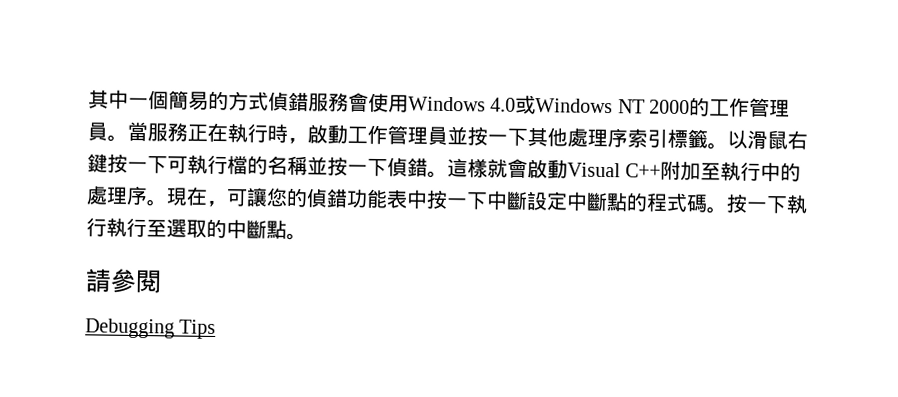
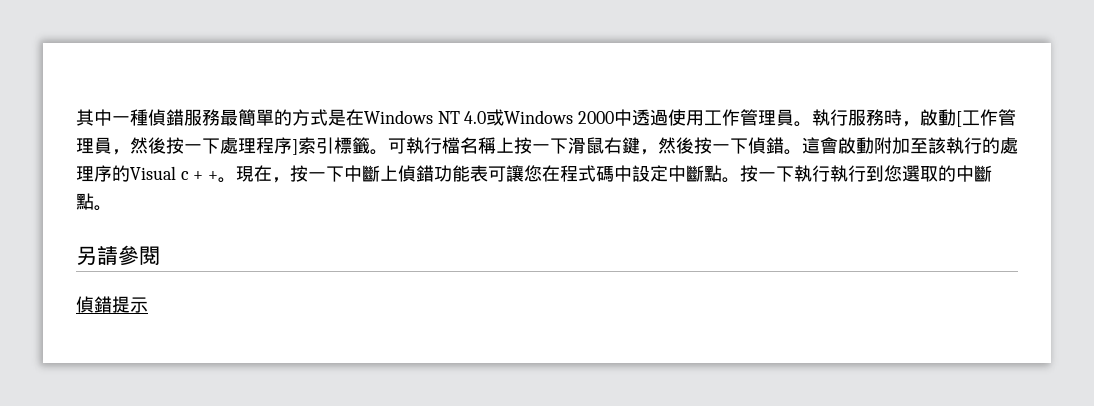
[148,90,791,118] [87,121,268,143] 個簡易的方式偵錯服務會使用Windows 4.0或Windows NT 2000的工作管理員。當服務正在執行 -> [130,109,885,127] 種偵錯服務最簡單的方式是在Windows NT 4.0或Windows 2000中透過使用工作管理員。執行服務
[347,124,808,150] [87,153,802,182] [86,185,528,211] 工作管理員並按一下其他處理序索引標籤。以滑鼠右鍵按一下可執行檔的名稱並按一下偵錯。這樣就會啟動Visual C++附加至執行中的處理序。現在，可讓您的偵錯功能表中按一下中斷 -> [956,109,1017,127] [76,137,1018,155] [76,165,633,183] [工作管理員，然後按一下處理程序]索引標籤。可執行檔名稱上按一下滑鼠右鍵，然後按一下偵錯。這會啟動附加至該執行的處理序的Visual c + +。現在，按一下中斷上偵錯功能表可讓您在程式碼中
[626,192,708,213] 的程式碼 -> (723, 173) none
[146,219,167,238] 至 -> [866,165,903,182] 到您
(307, 236) none -> [76,246,97,265] 另
[85,318,217,340] Debugging Tips -> [76,296,148,313] 偵錯提示

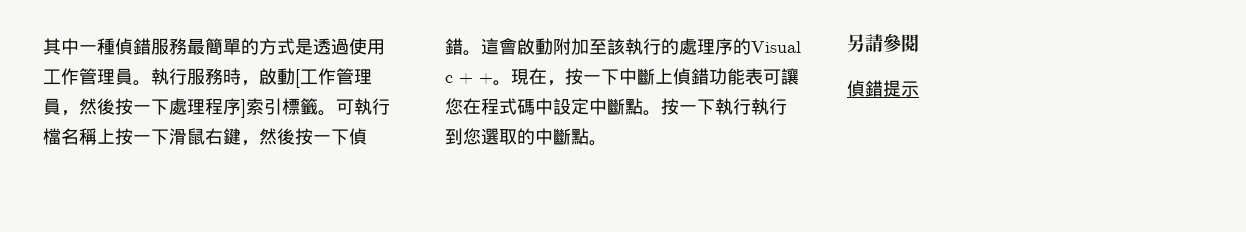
[346,109,633,126] 在Windows NT 4.0或Windows 2000中 -> (313, 46) none

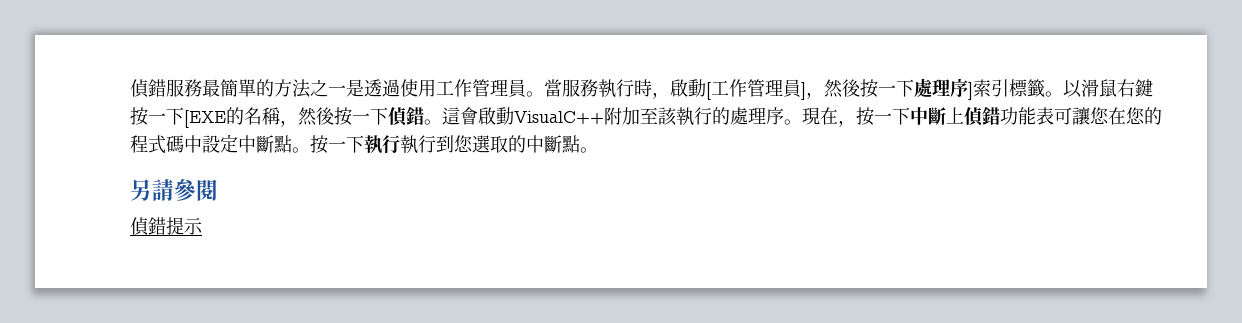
[43,38,115,55] 其中一種 -> (130, 88) none
[277,38,295,55] 式 -> [292,79,346,98] 法之一
[151,68,223,85] 執行服務 -> [544,79,634,97] 當服務執行
(61, 106) none -> [801,82,806,100] ]
[205,98,223,115] 程 -> (950, 87) none
[336,98,390,115] [43,128,241,145] 可執行檔名稱上按一下滑鼠右鍵 -> [1063,79,1153,98] [130,107,281,128] 以滑鼠右鍵按一下[EXE的名稱
(553, 46) none -> [514,111,604,124] VisualC++
[733,38,801,55] [445,73,493,84] 的Visual c + + -> (784, 116) none
(481, 106) none -> [1126,107,1162,125] 您的

